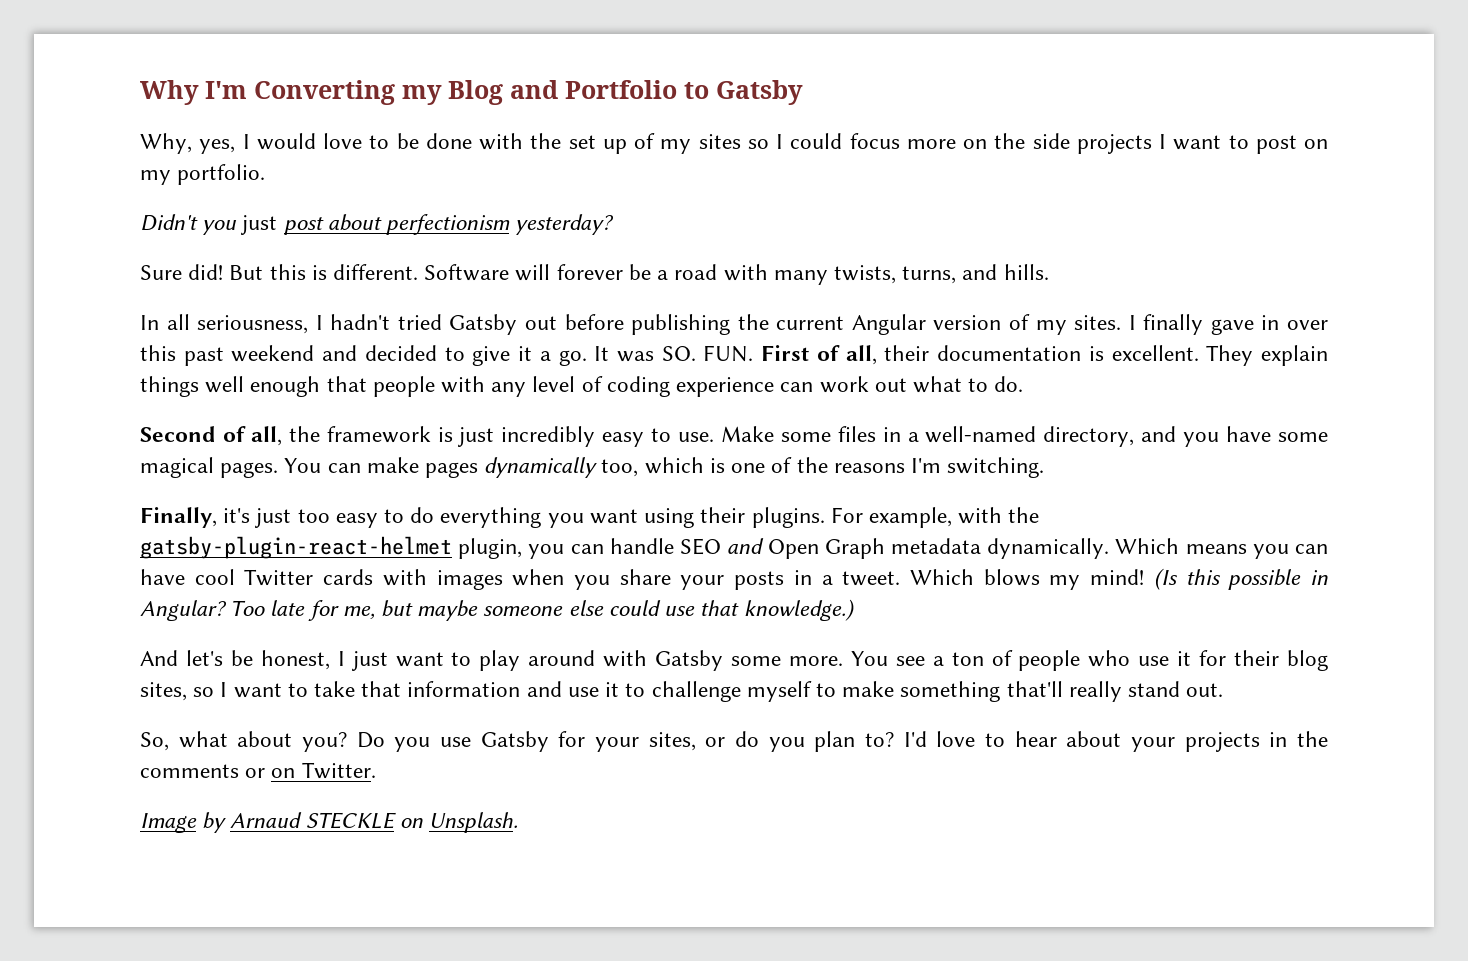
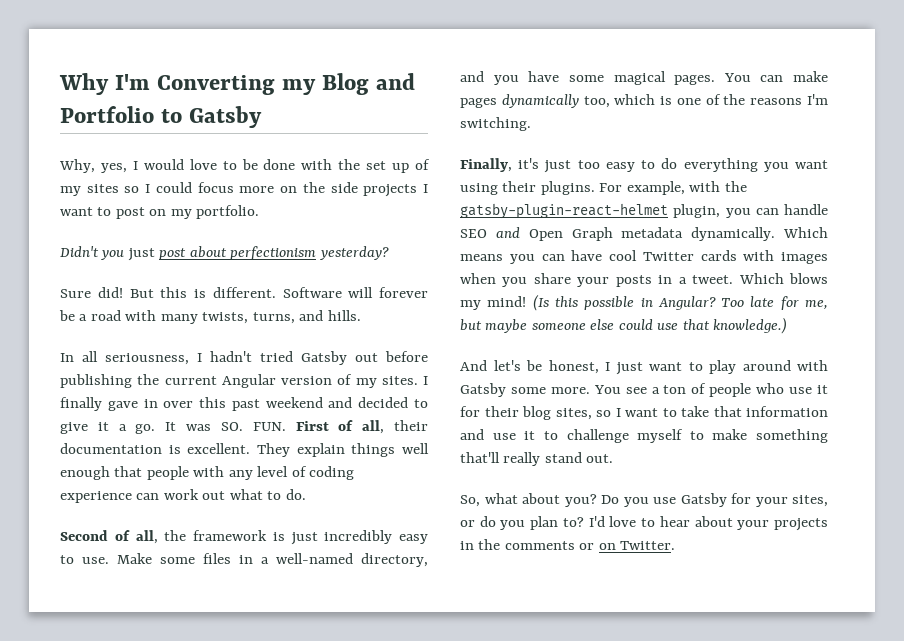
[140,812,519,833] // Image by Arnaud STECKLE on Unsplash. -> (676, 545) none

